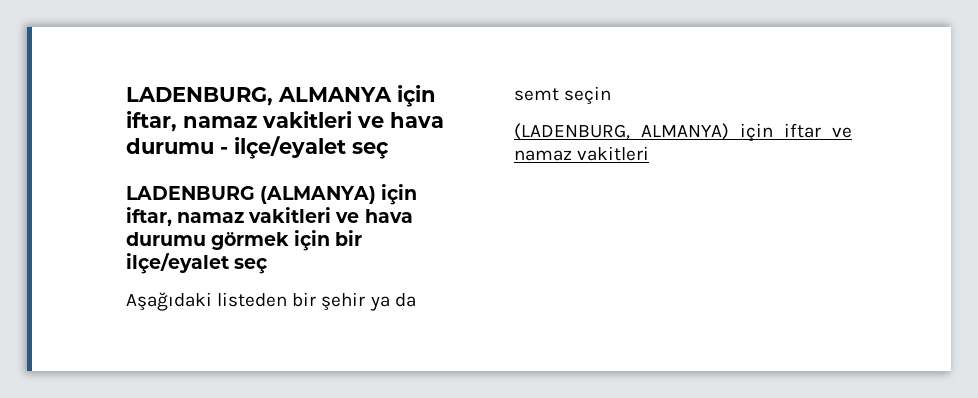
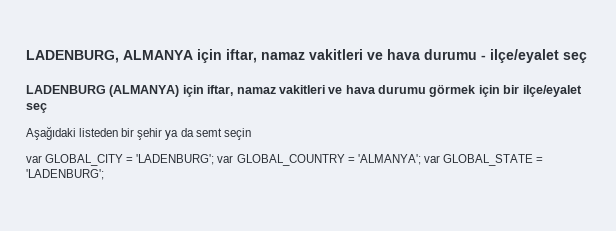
[514,123,852,142] [514,146,650,161] (LADENBURG, ALMANYA) için iftar ve namaz vakitleri -> [26,154,544,166] [26,169,104,180] var GLOBAL_CITY = 'LADENBURG'; var GLOBAL_COUNTRY = 'ALMANYA'; var GLOBAL_STATE = 'LADENBURG';

